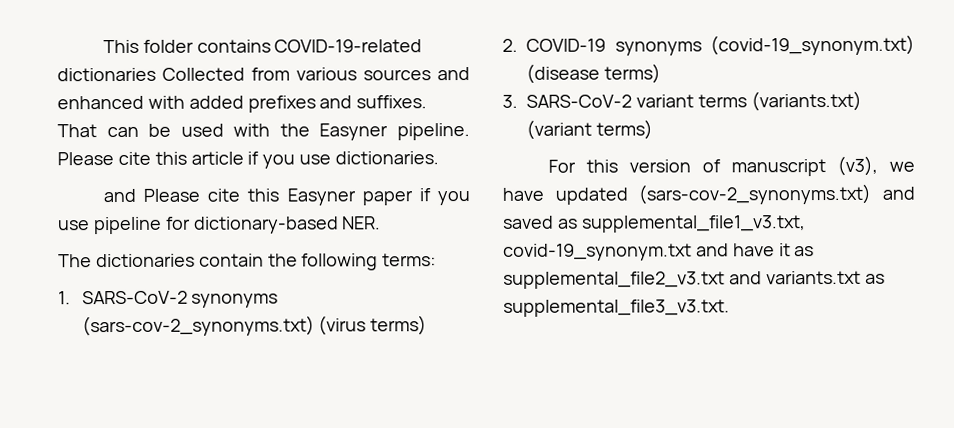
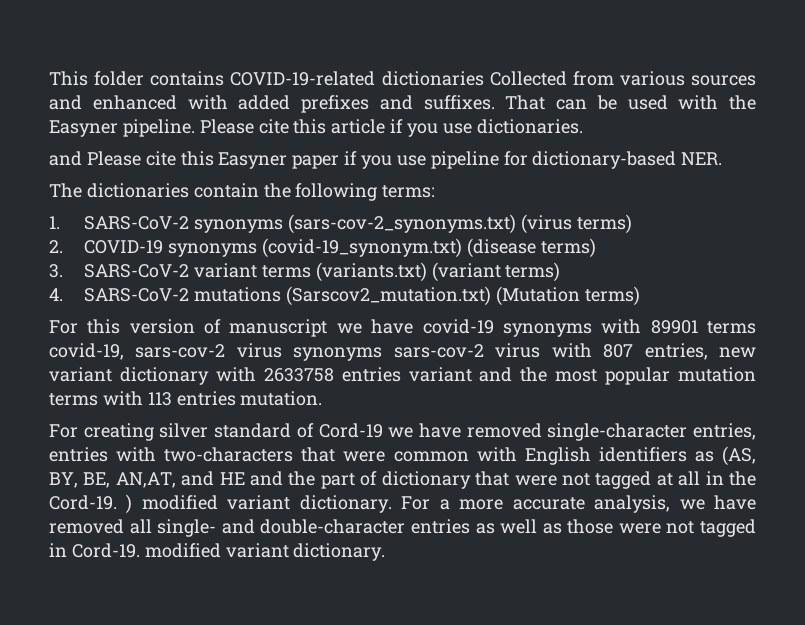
(653, 129) none -> [49,286,640,306] // 4. SARS-CoV-2 mutations (Sarscov2_mutation.txt) (Mutation terms)
[836,155,915,176] [502,183,915,205] [503,215,806,233] [503,243,815,261] [503,270,885,289] [503,299,730,317] (v3), we have updated (sars-cov-2_synonyms.txt) and saved as supplemental_file1_v3.txt, covid-19_synonym.txt and have it as supplemental_file2_v3.txt and variants.txt as supplemental_file3_v3.txt. -> [336,319,757,337] [49,343,757,361] [49,367,756,385] [49,391,323,406] [49,423,756,441] [49,446,757,466] [49,471,756,489] [49,494,756,514] [49,519,757,537] [49,543,386,561] we have covid-19 synonyms with 89901 terms covid-19, sars-cov-2 virus synonyms sars-cov-2 virus with 807 entries, new variant dictionary with 2633758 entries variant and the most popular mutation terms with 113 entries mutation. // For creating silver standard of Cord-19 we have removed single-character entries, entries with two-characters that were common with English identifiers as (AS, BY, BE, AN,AT, and HE and the part of dictionary that were not tagged at all in the Cord-19. ) modified variant dictionary. For a more accurate analysis, we have removed all single- and double-character entries as well as those were not tagged in Cord-19. modified variant dictionary.

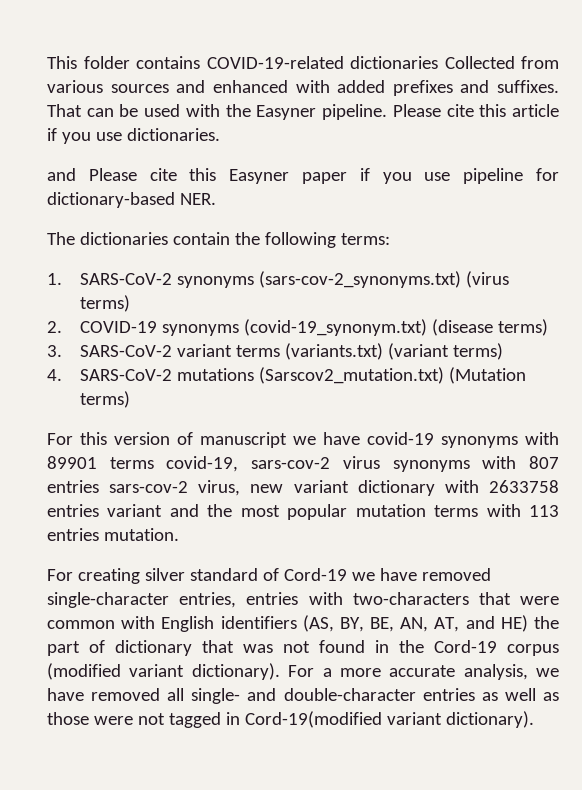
[393,343,708,360] sars-cov-2 virus with 807 entries, -> [482,456,559,469] [47,480,241,496] with 807 entries sars-cov-2 virus,
[694,451,714,462] as -> (297, 622) none
[115,471,284,488] AN,AT, and HE and -> [400,615,528,632] AN, AT, and HE)
[514,471,756,489] [49,494,392,514] were not tagged at all in the Cord-19. ) modified variant dictionary. -> [243,640,559,656] [47,663,280,680] was not found in the Cord-19 corpus (modified variant dictionary).
[71,543,386,561] Cord-19. modified variant dictionary. -> [244,711,534,728] Cord-19(modified variant dictionary).

